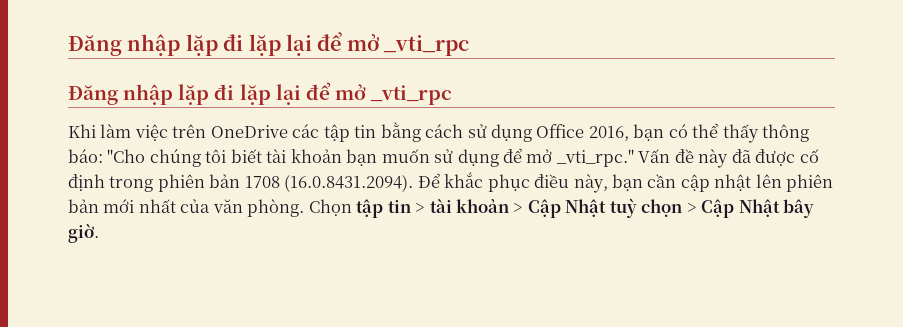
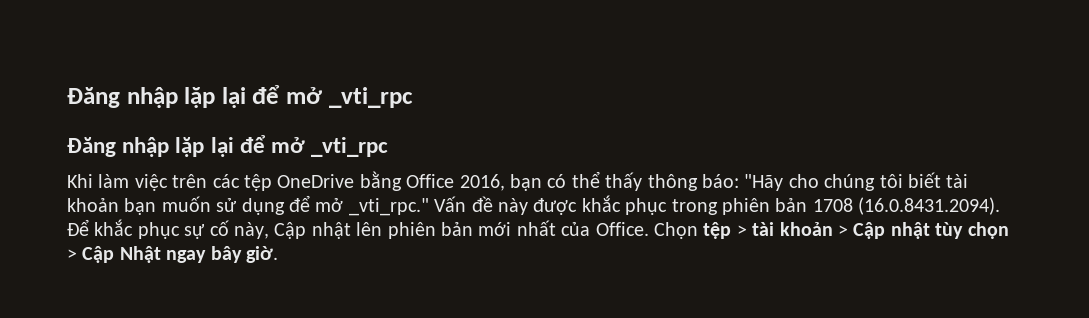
[68,34,281,56] Đăng nhập lặp đi lặp -> [67,87,216,108] Đăng nhập lặp
[214,84,271,105] đi lặp -> (205, 147) none
[210,122,533,142] OneDrive các tập tin bằng cách sử dụng -> [212,171,402,191] các tệp OneDrive bằng
[107,149,146,163] "Cho -> [744,174,819,191] "Hãy cho
[731,149,819,166] [68,174,105,191] đã được cố định -> [533,195,668,215] được khắc phục
[534,174,710,193] điều này, bạn cần cập -> [184,220,307,239] sự cố này, Cập
[212,199,411,218] văn phòng. Chọn tập tin -> [595,222,732,239] Office. Chọn tệp
[565,198,637,218] Nhật tuỳ -> [890,222,964,239] nhật tùy
(780, 208) none -> [166,250,207,263] ngay

